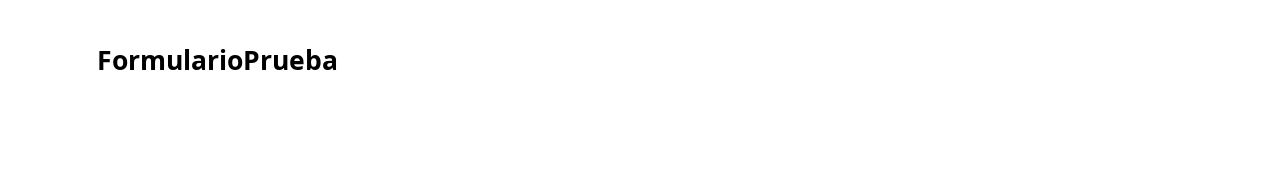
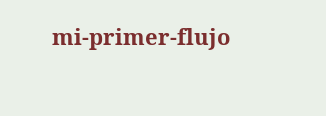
[97,49,338,70] FormularioPrueba -> [52,28,230,50] mi-primer-flujo

